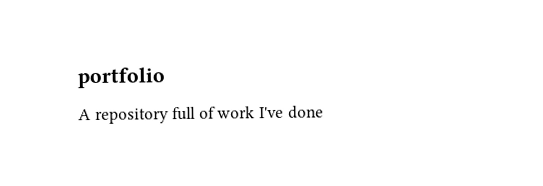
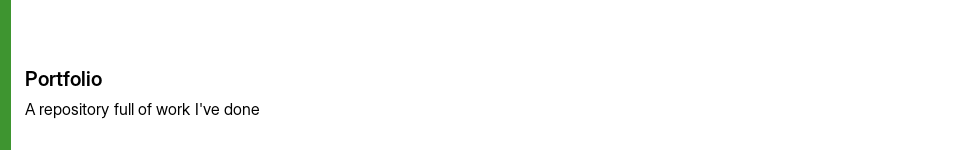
[77,67,165,89] portfolio -> [25,71,102,86] Portfolio

